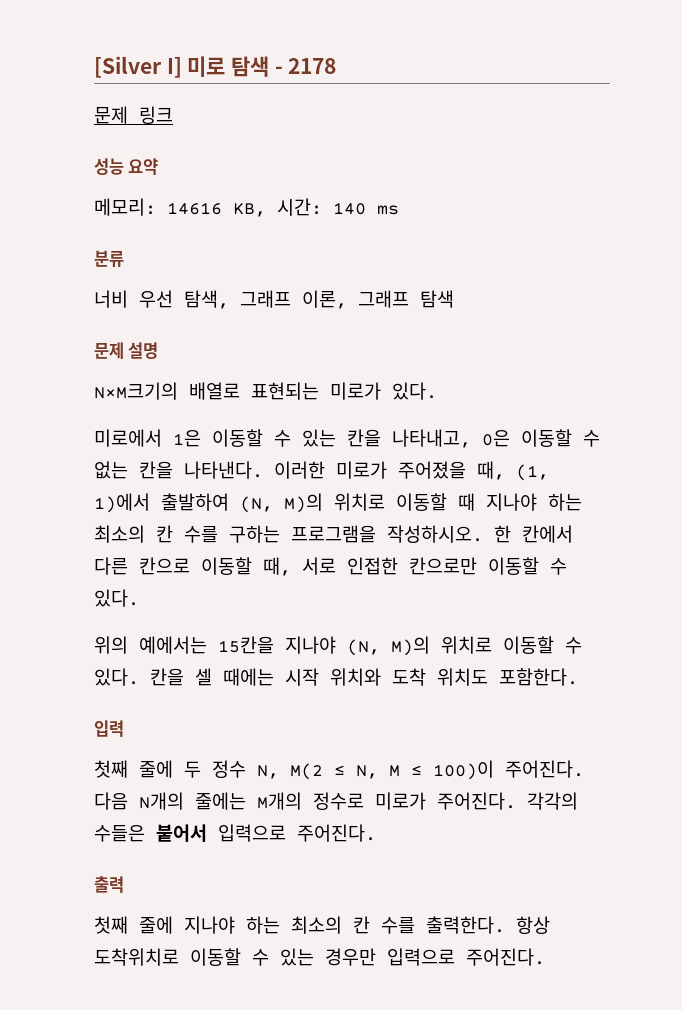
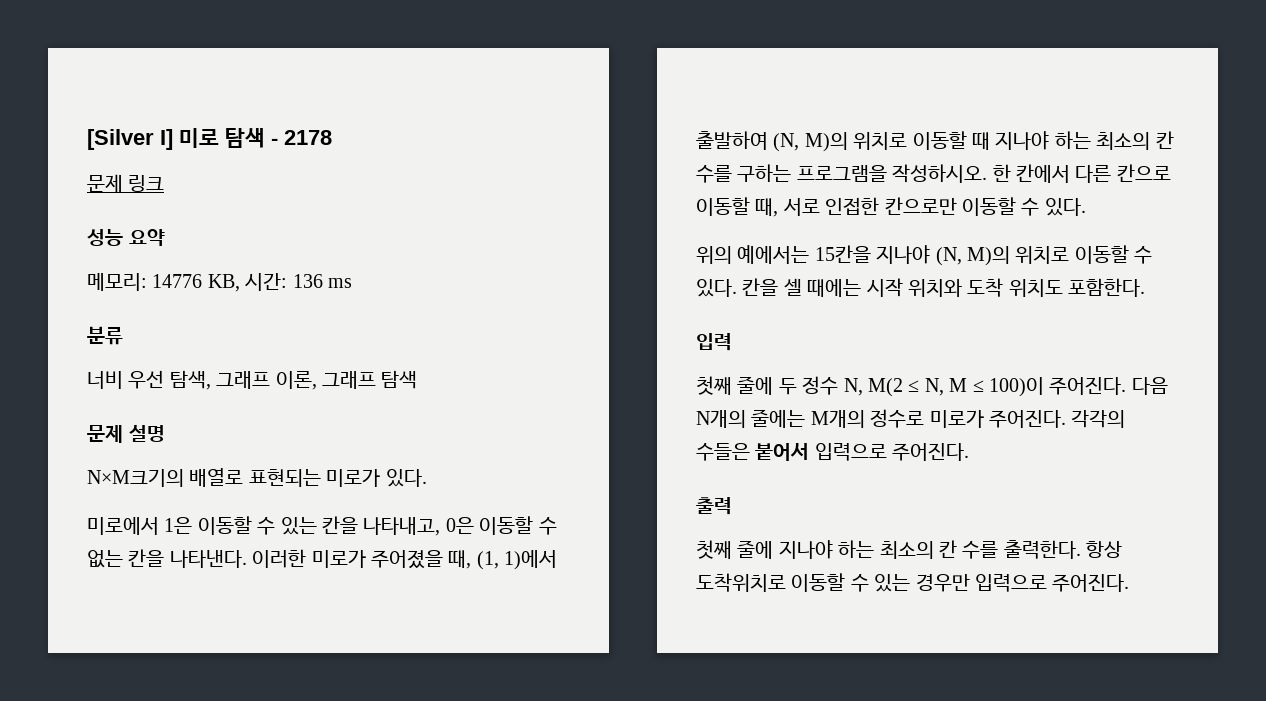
[167,202,222,215] 14616 -> [152,274,203,288] 14776
[333,202,366,215] 140 -> [292,274,323,288] 136

